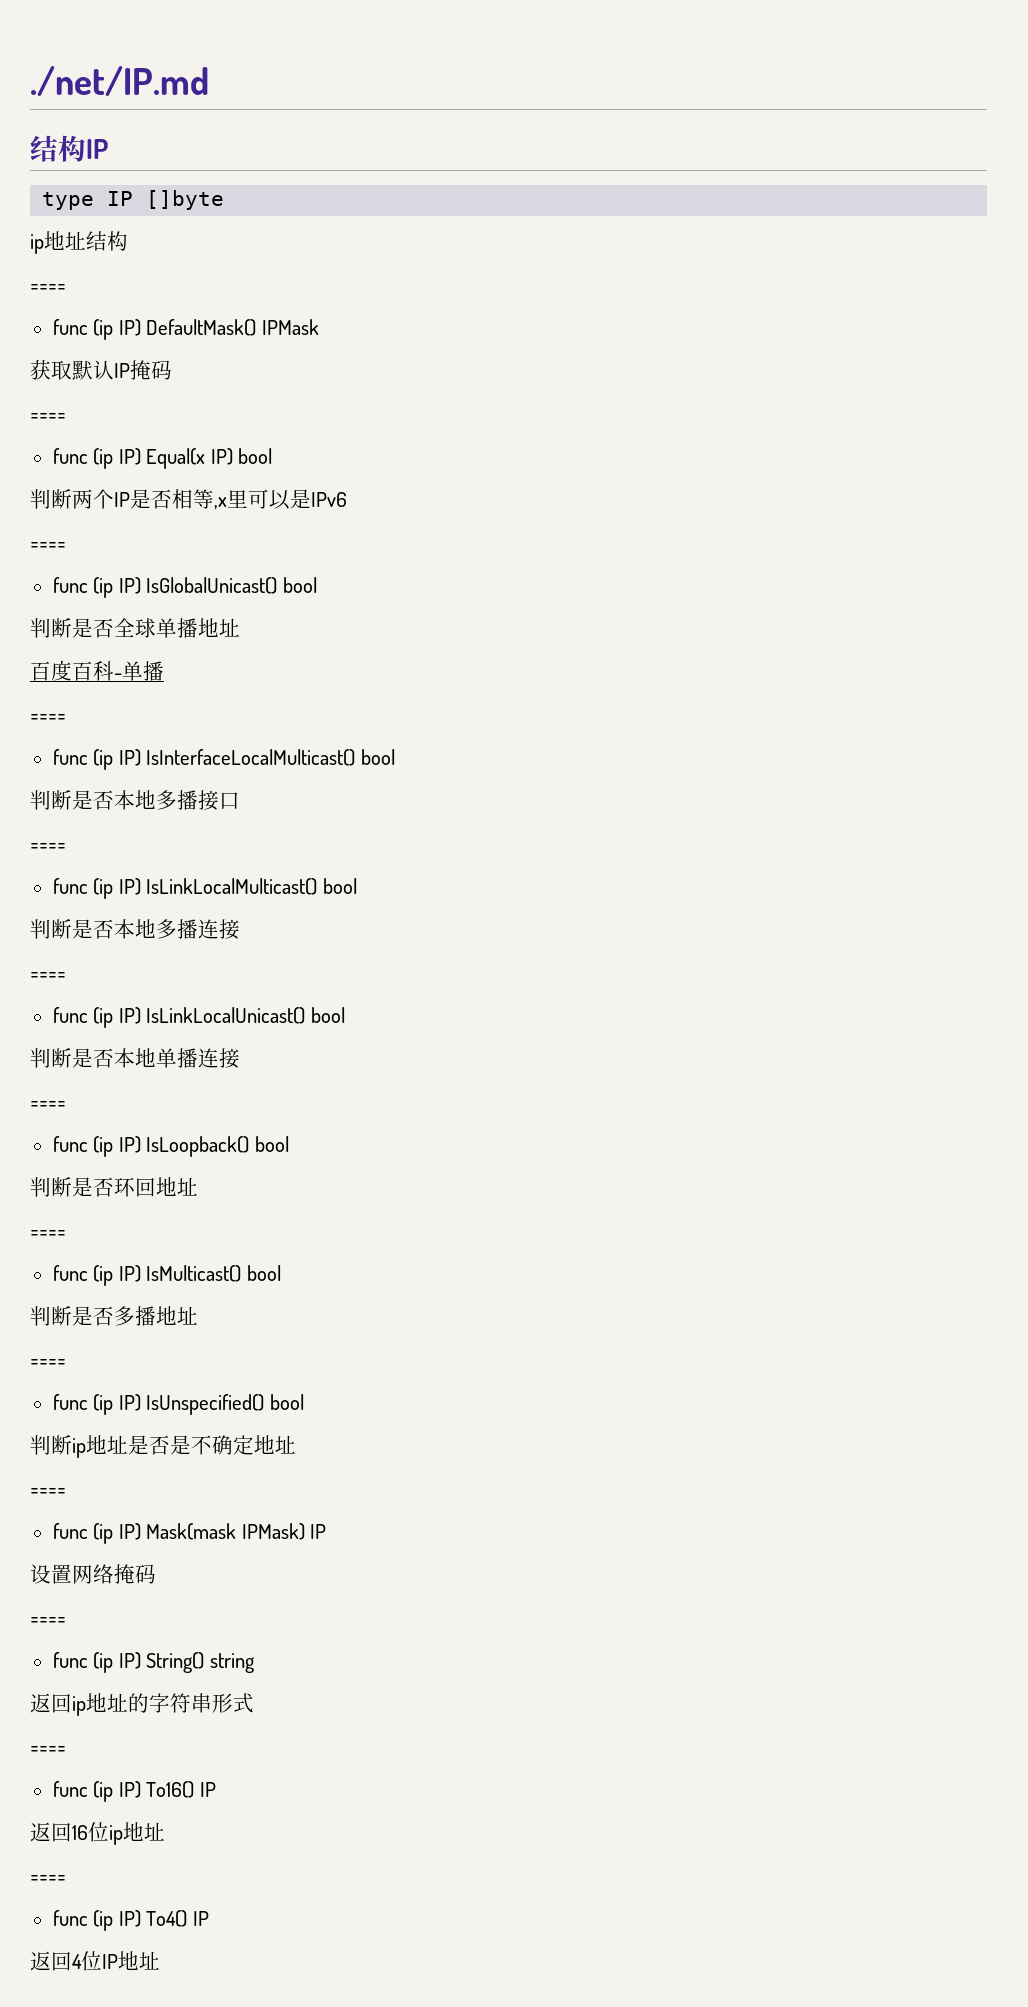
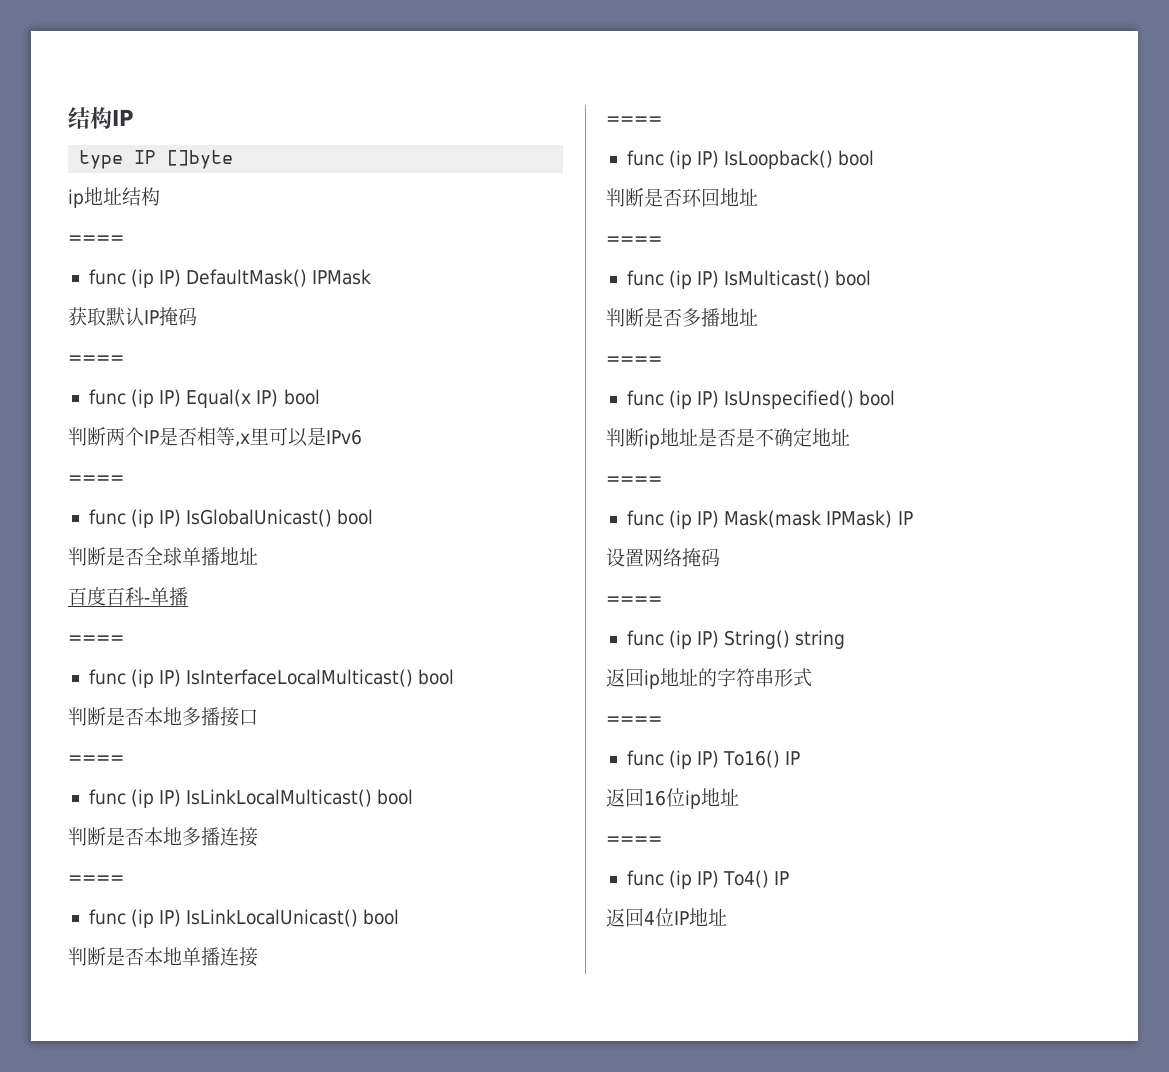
[30,66,209,96] ./net/IP.md // -> (68, 118) none

